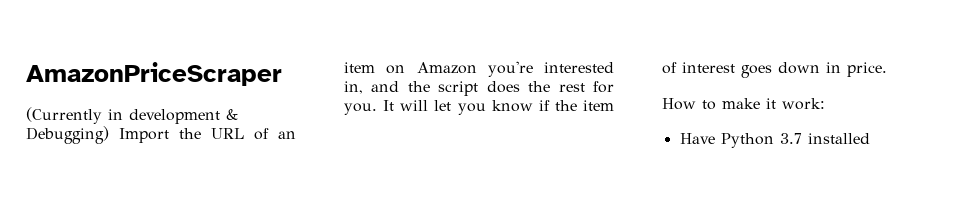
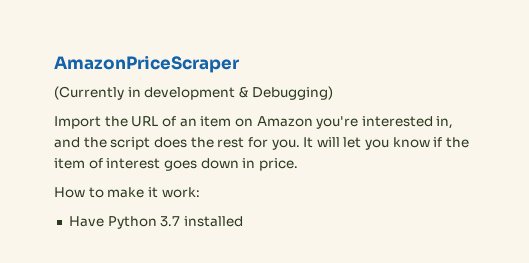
(109, 135) none -> (333, 93) //

